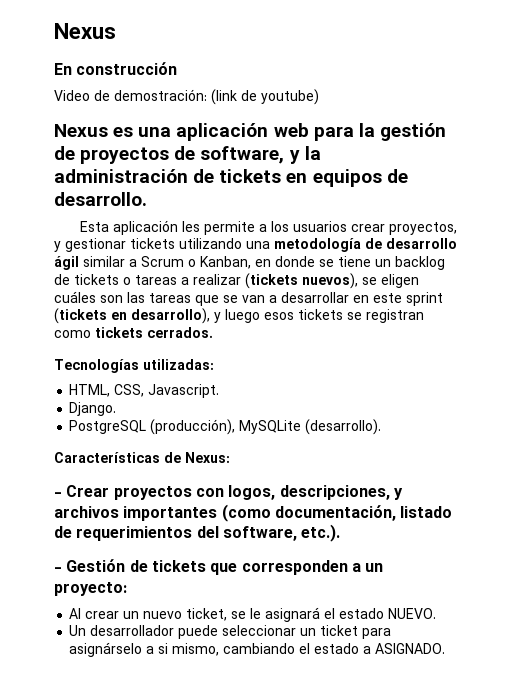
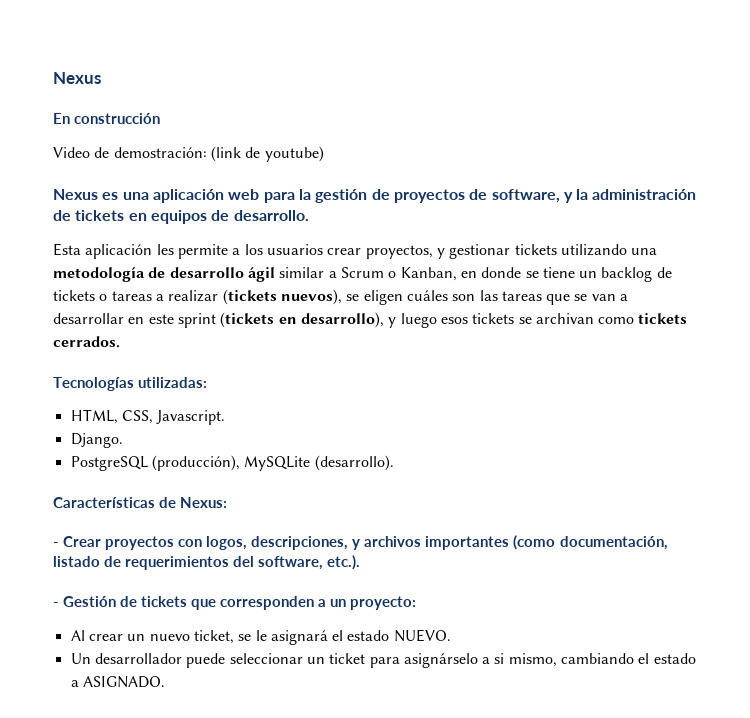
[366,309,424,323] registran -> [535,313,594,324] archivan

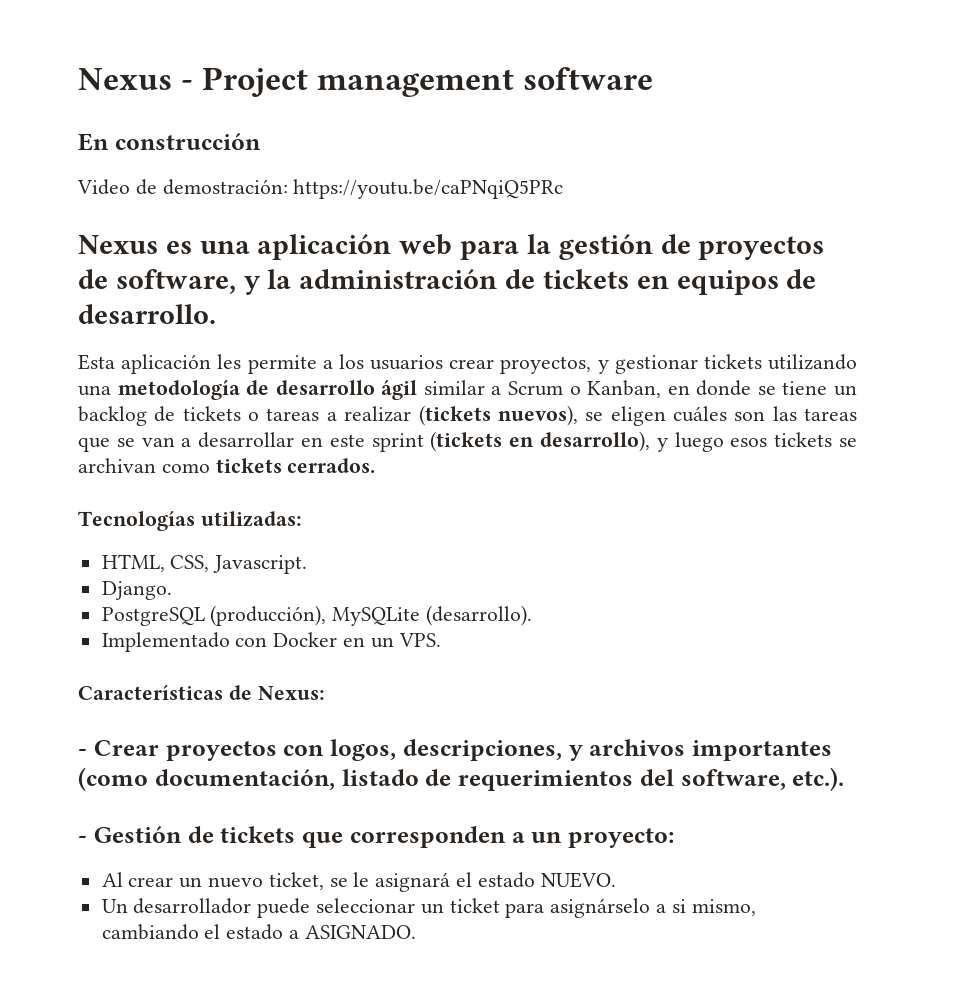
[53,72,101,84] Nexus -> [78,67,654,97] Nexus - Project management software
[210,146,324,162] (link de youtube) -> [293,179,564,199] https://youtu.be/caPNqiQ5PRc
(394, 463) none -> [101,632,441,652] // Implementado con Docker en un VPS.

